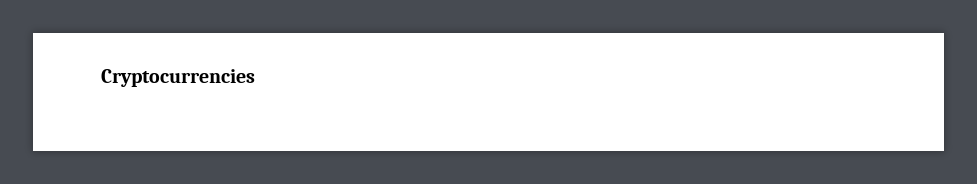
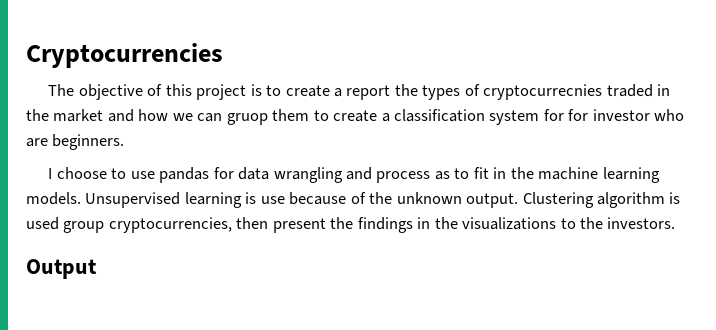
(255, 78) none -> [48,84,671,100] [26,109,685,125] [26,134,125,150] [48,167,660,183] [26,192,681,208] [26,217,676,233] [26,259,97,279] // The objective of this project is to create a report the types of cryptocurrecnies traded in the market and how we can gruop them to create a classification system for for investor who are beginners. // I choose to use pandas for data wrangling and process as to fit in the machine learning models. Unsupervised learning is use because of the unknown output. Clustering algorithm is used group cryptocurrencies, then present the findings in the visualizations to the investors. // Output

